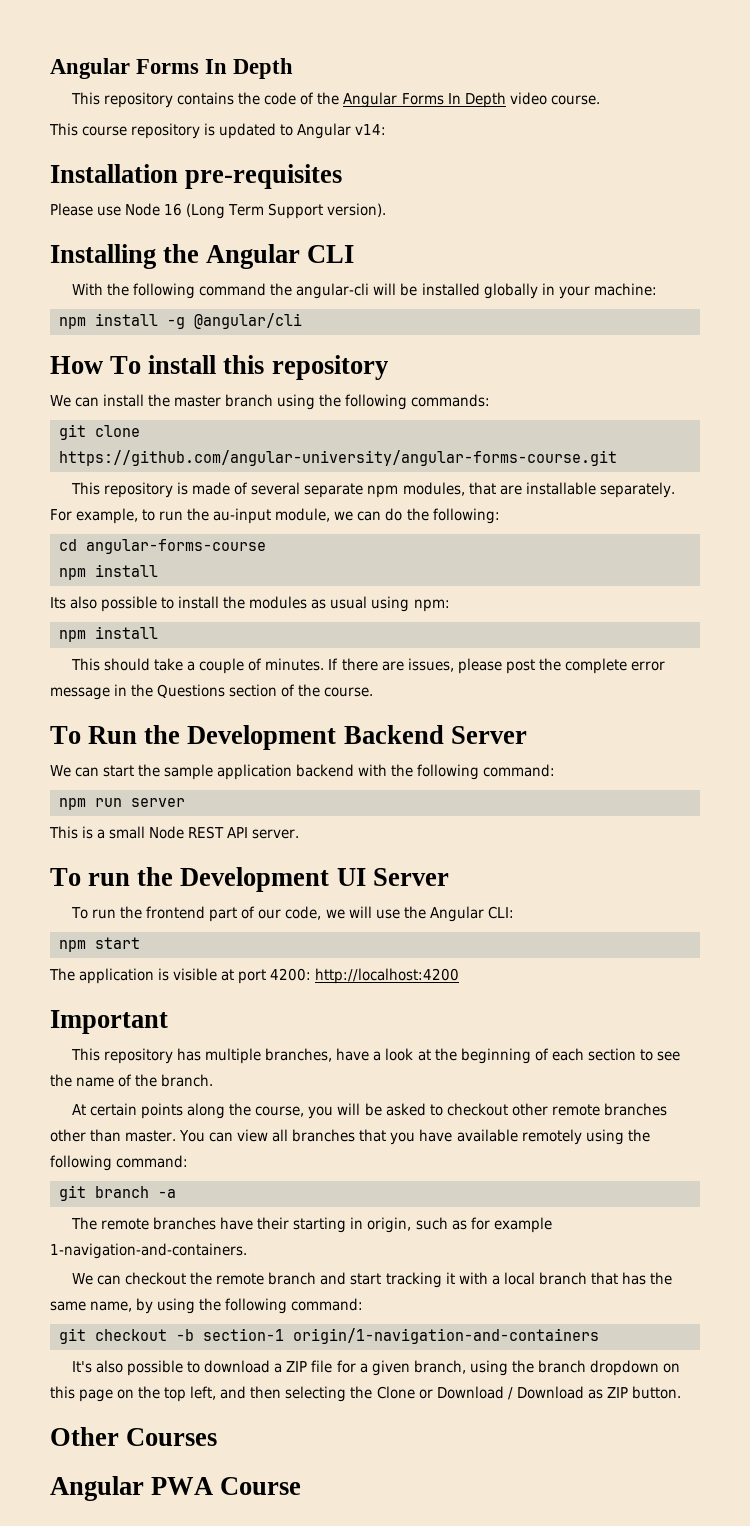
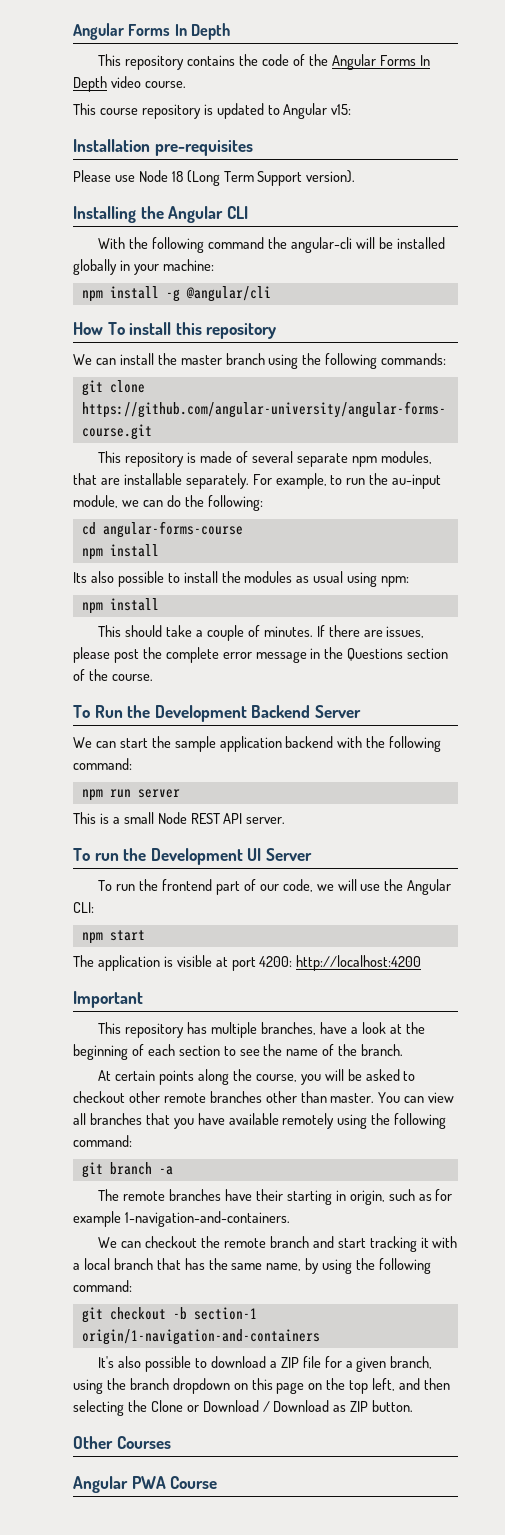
[355,124,387,135] v14: -> [331,104,352,115] v15:
[164,203,183,216] 16 -> [171,171,183,182] 18

